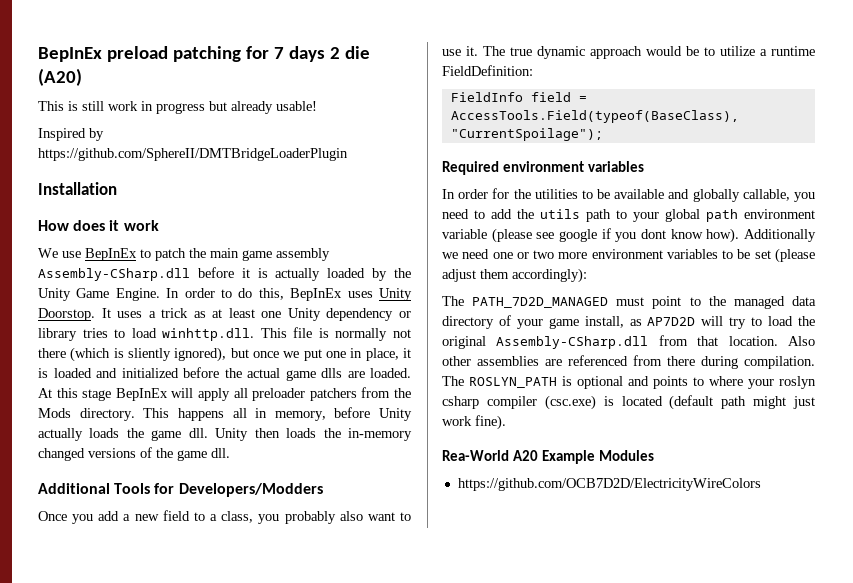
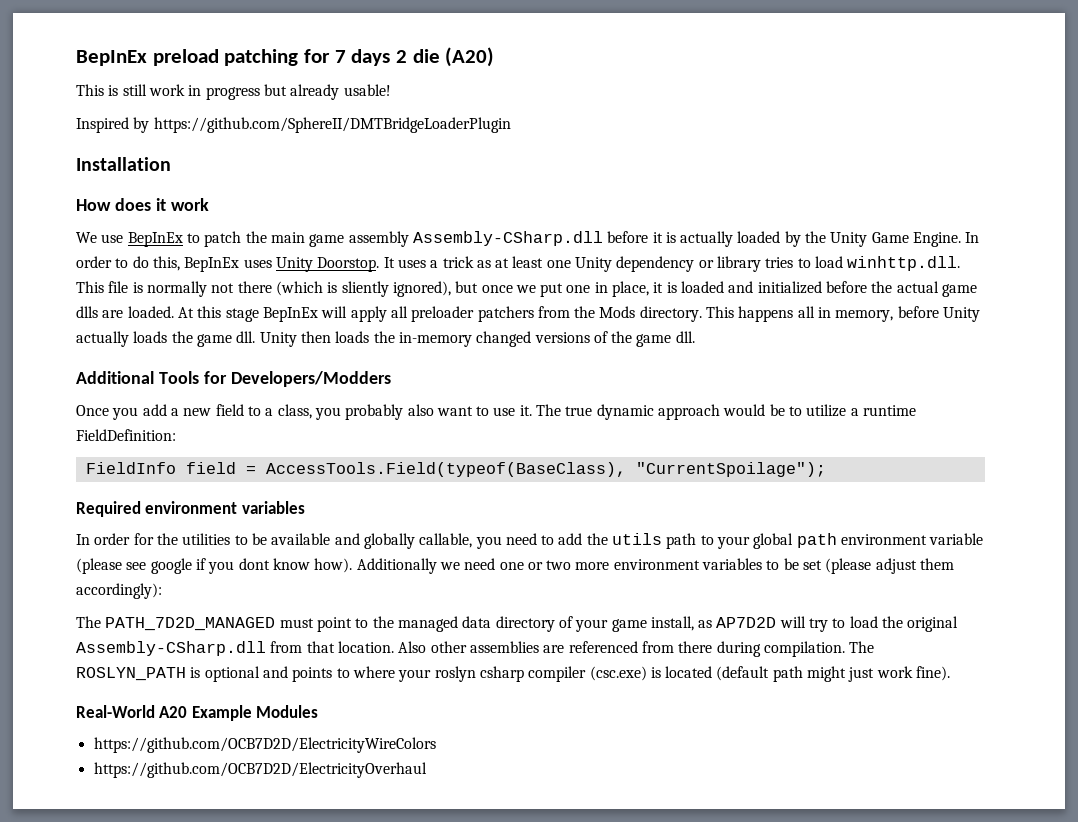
[442,450,509,461] Rea-World -> [76,705,155,718] Real-World
(761, 484) none -> [93,762,427,778] // https://github.com/OCB7D2D/ElectricityOverhaul

